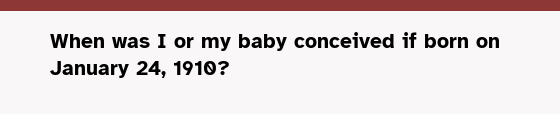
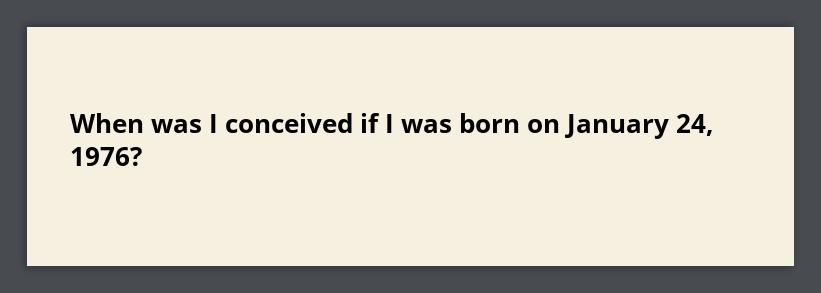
[174,32,417,51] or my baby conceived if -> [225,113,452,133] conceived if I was
[173,61,230,75] 1910? -> [70,147,142,166] 1976?

